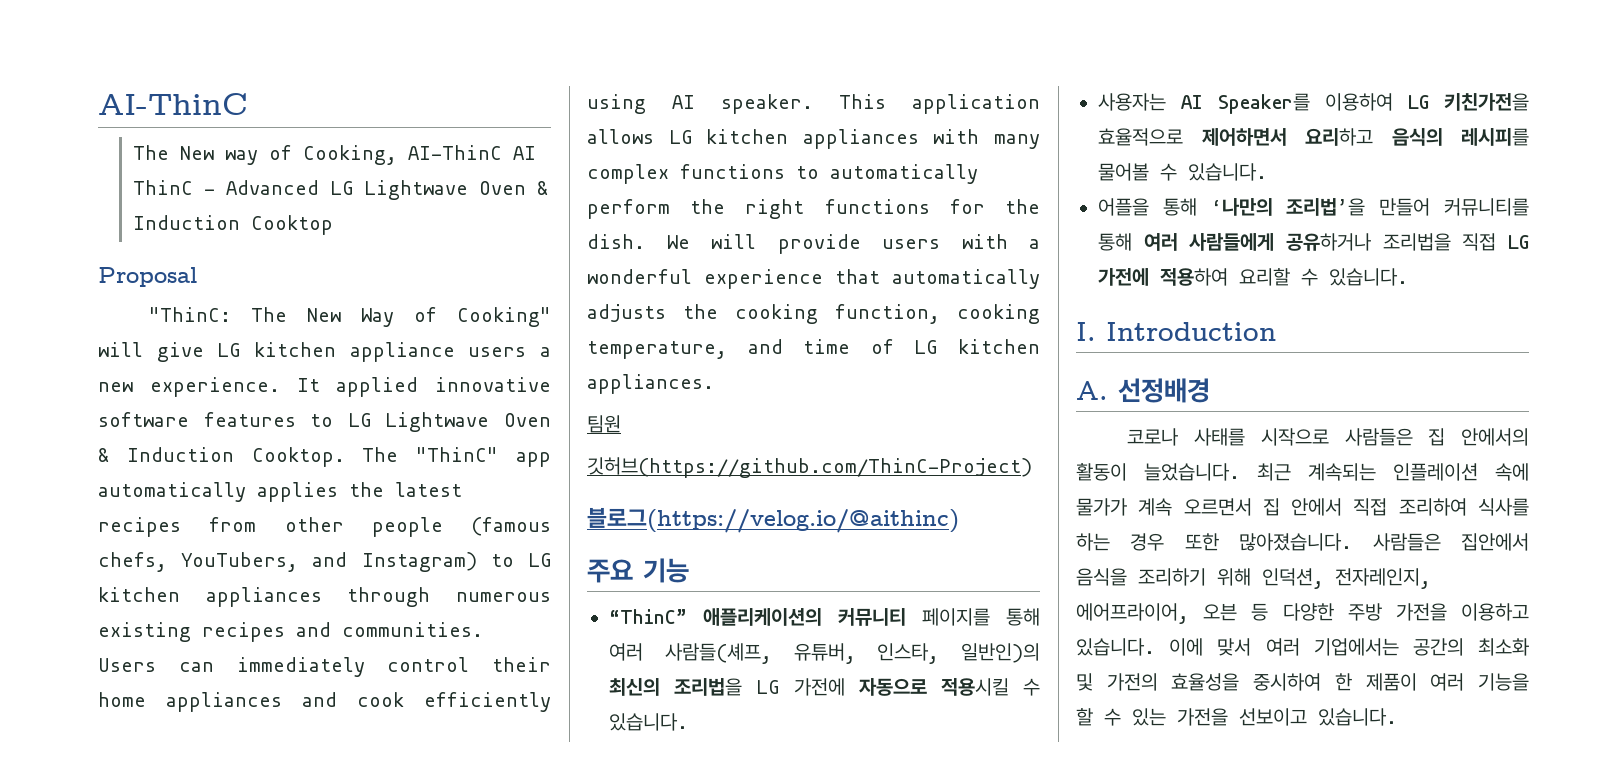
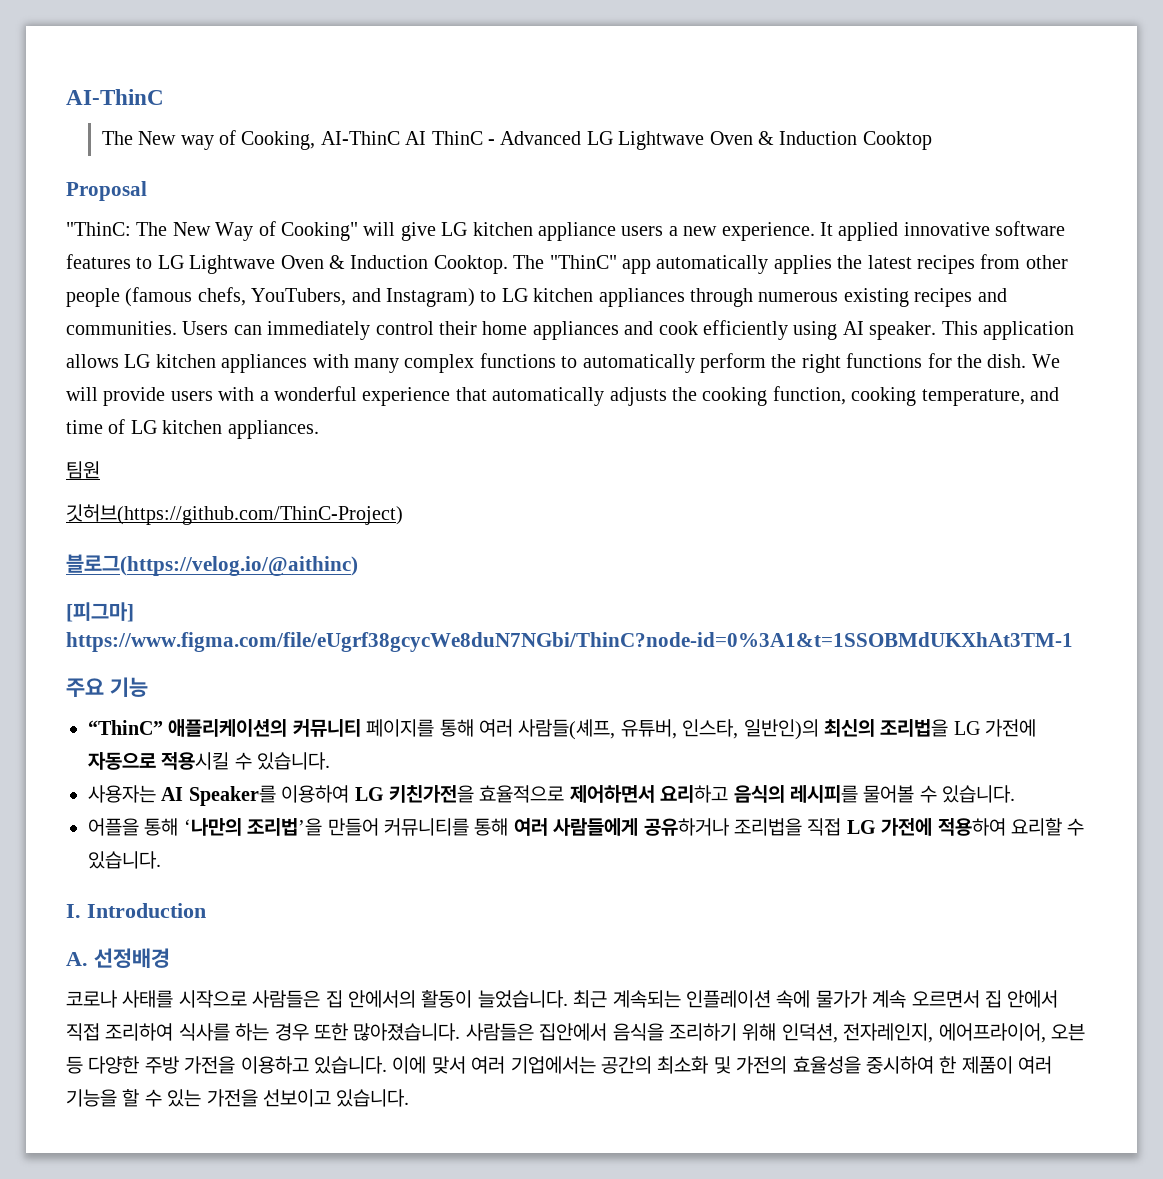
(959, 520) none -> [66,602,134,622] [66,632,1073,652] // [피그마] https://www.figma.com/file/eUgrf38gcycWe8duN7NGbi/ThinC?node-id=0%3A1&t=1SSOBMdUKXhAt3TM-1

